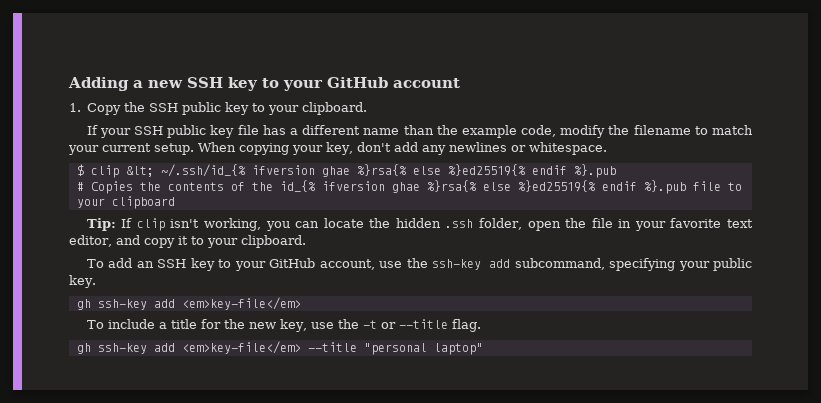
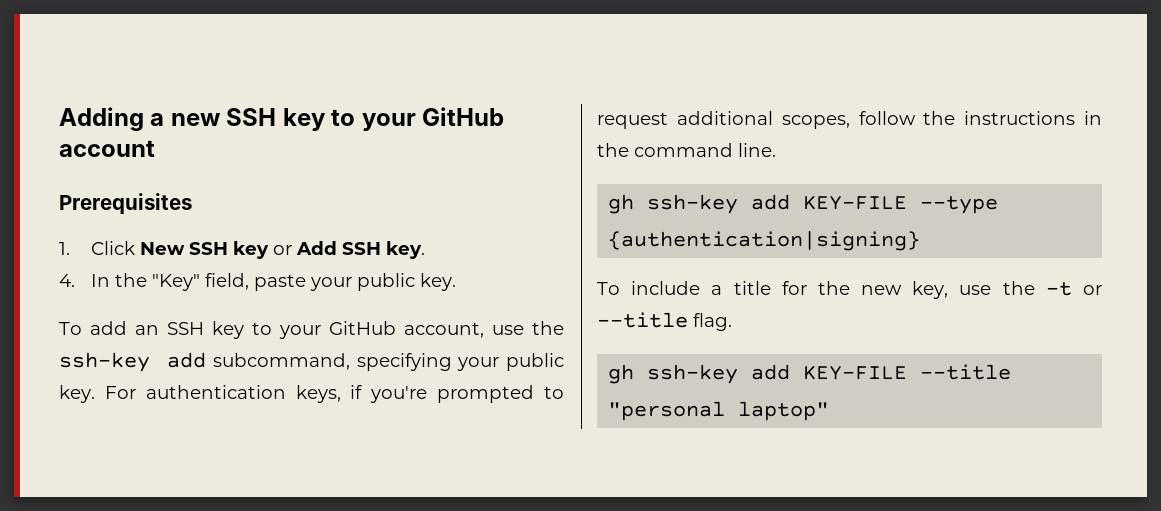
(460, 83) none -> [59,193,192,214] // Prerequisites
[87,102,368,115] [86,125,753,138] [68,142,607,155] [76,164,616,178] [76,180,742,194] [76,196,175,209] [86,218,753,231] [69,235,306,248] Copy the SSH public key to your clipboard. // If your SSH public key file has a different name than the example code, modify the filename to match your current setup. When copying your key, don't add any newlines or whitespace. // $ clip &lt; ~/.ssh/id_{% ifversion ghae %}rsa{% else %}ed25519{% endif %}.pub // # Copies the contents of the id_{% ifversion ghae %}rsa{% else %}ed25519{% endif %}.pub file to your clipboard // Tip: If clip isn't working, you can locate the hidden .ssh folder, open the file in your favorite text editor, and copy it to your clipboard. -> [91,241,426,259] [59,273,457,291] Click New SSH key or Add SSH key. // 4. In the "Key" field, paste your public key.
[76,297,301,310] // gh ssh-key add <em>key-file</em> -> [104,385,564,403] [597,111,1102,129] [597,143,776,157] [608,194,999,214] [608,231,921,251] For authentication keys, if you're prompted to request additional scopes, follow the instructions in the command line. // gh ssh-key add KEY-FILE --type {authentication|signing}
[181,341,301,354] <em>key-file</em> -> [803,365,908,380] KEY-FILE

